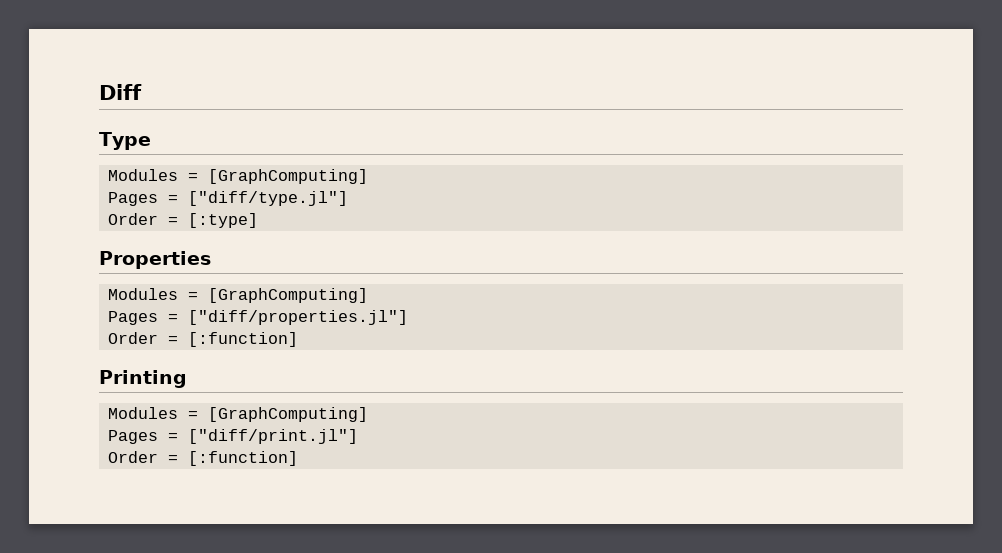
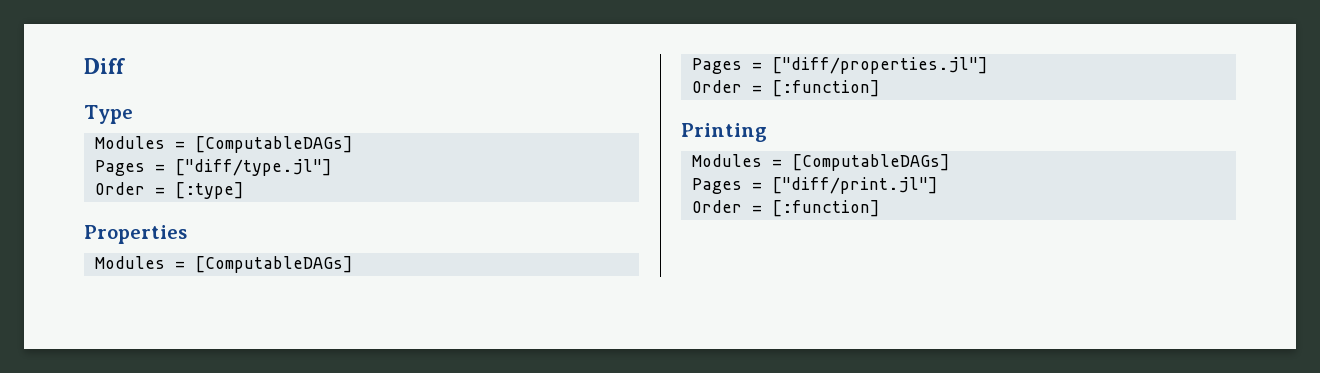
[208,169,369,184] [GraphComputing] -> [194,136,353,153] [ComputableDAGs]
[208,288,369,303] [GraphComputing] -> [194,256,353,273] [ComputableDAGs]
[208,407,369,422] [GraphComputing] -> [791,154,950,171] [ComputableDAGs]

